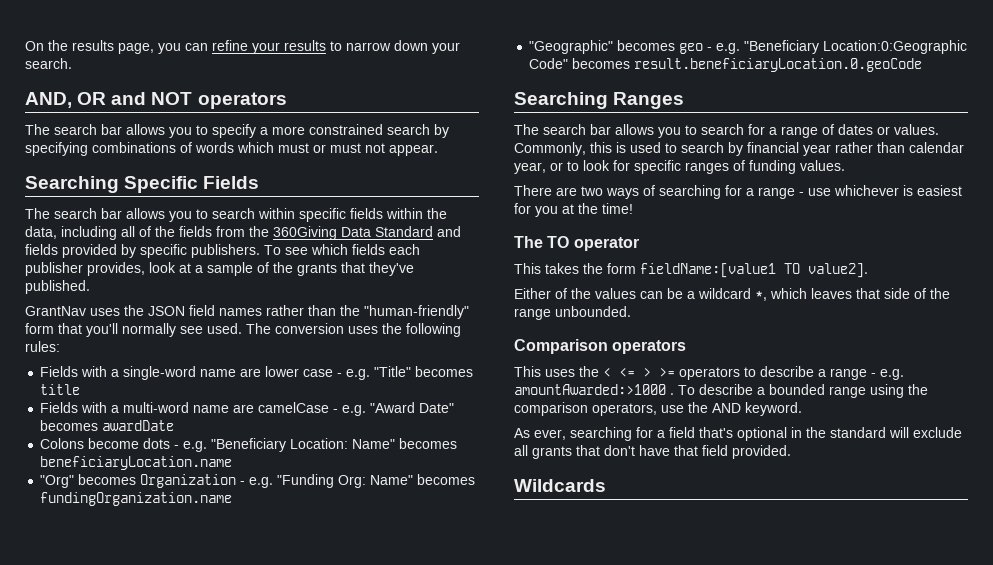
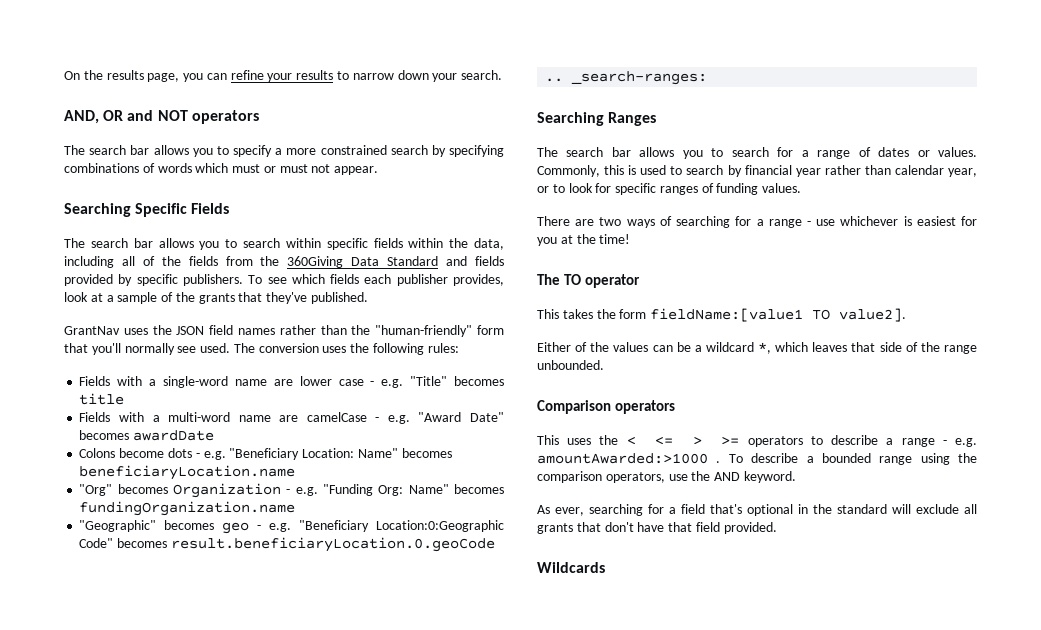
(923, 65) none -> [545,71,708,85] // .. _search-ranges:

